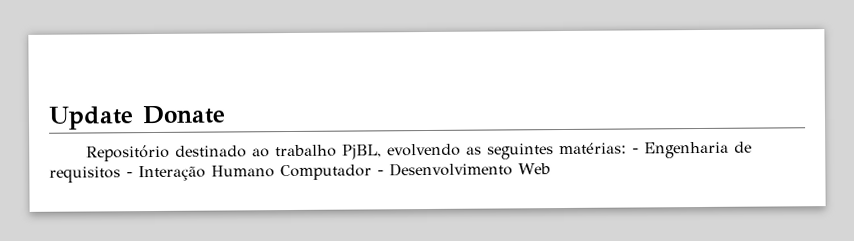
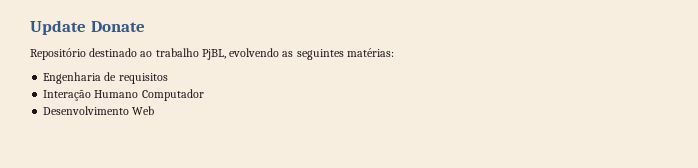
[631,148,639,154] - -> (394, 52) //
[126,172,133,178] - -> (168, 78) //
[377,170,384,176] - -> (204, 95) //

